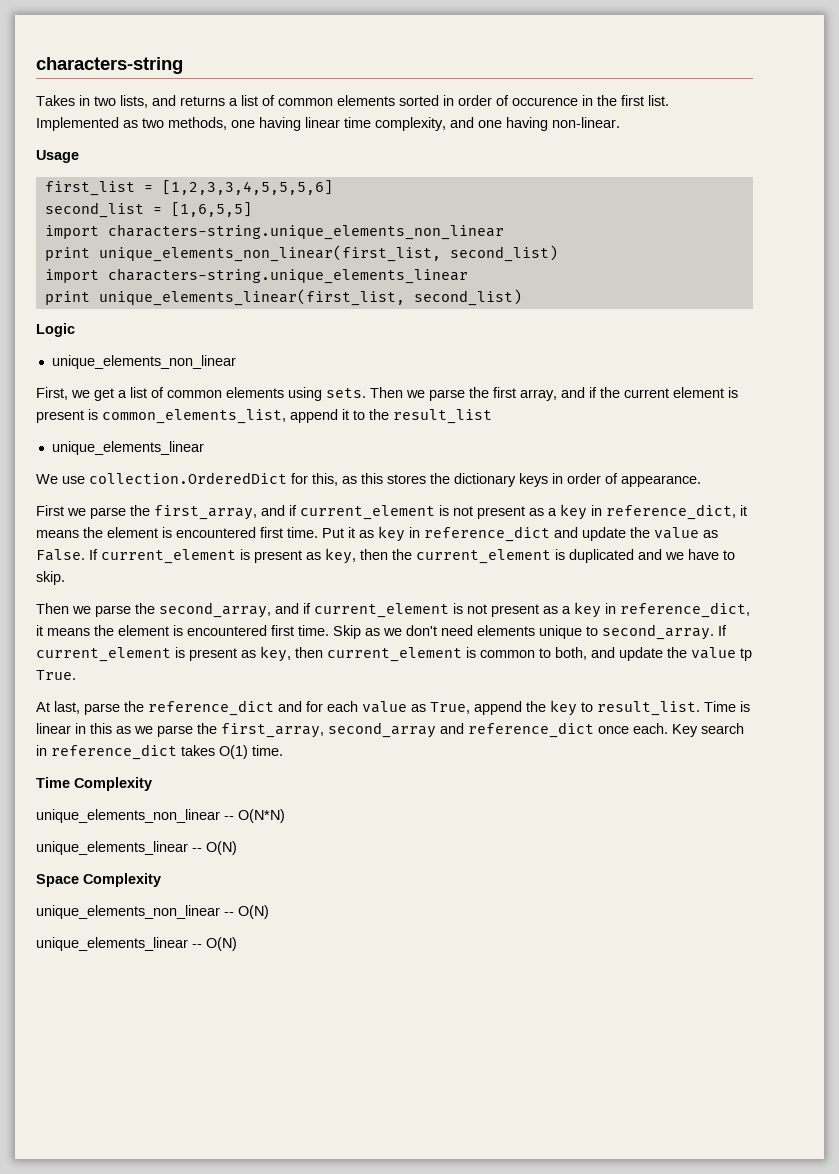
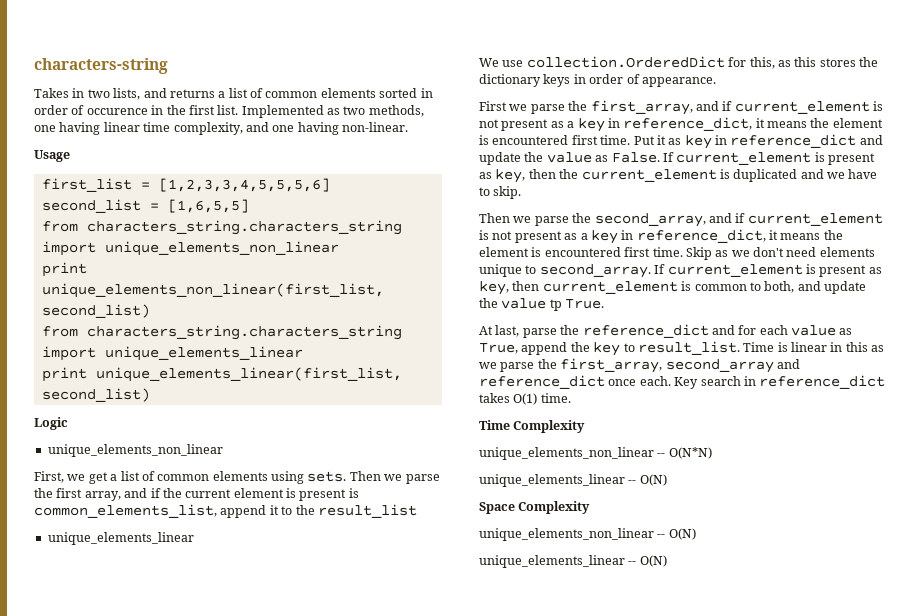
[44,224,504,240] import characters-string.unique_elements_non_linear -> [41,220,402,235] [41,241,339,256] from characters_string.characters_string import unique_elements_non_linear
[44,268,468,284] import characters-string.unique_elements_linear -> [41,325,402,340] [41,346,303,361] from characters_string.characters_string import unique_elements_linear

